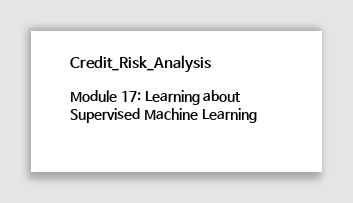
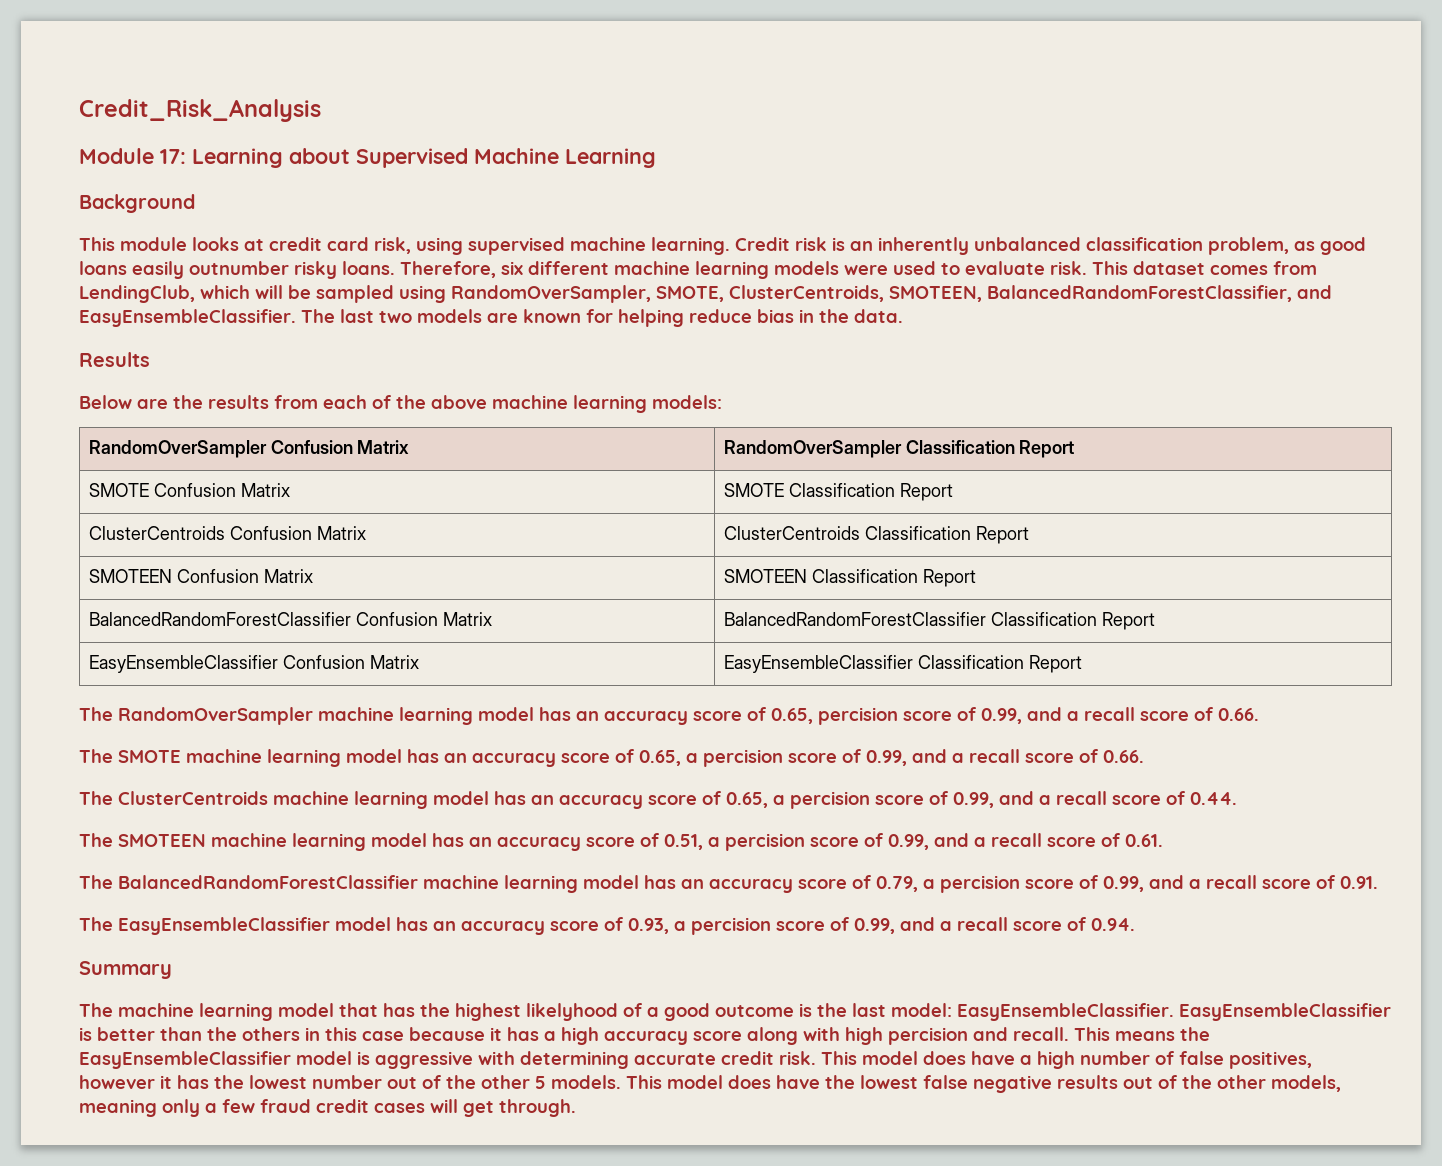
(257, 115) none -> [79,194,195,213] [79,237,1366,255] [79,261,1317,279] [79,285,1332,303] [79,309,903,327] [79,352,150,367] [79,395,722,413] [88,440,410,458] [723,440,1075,458] [88,483,290,497] [723,483,953,501] [88,526,366,540] [723,526,1029,544] [88,569,313,583] [723,569,976,587] [88,612,492,626] [723,612,1155,630] [88,655,419,673] [723,655,1082,673] [79,707,1259,725] [79,749,1144,767] [79,791,1237,809] [79,833,1163,851] [79,875,1378,893] [79,917,1135,935] [79,961,172,979] [79,1003,1391,1021] [79,1027,1210,1045] [79,1051,1312,1069] [79,1075,1341,1093] [79,1099,576,1117] // Background // This module looks at credit card risk, using supervised machine learning. Credit risk is an inherently unbalanced classification problem, as good loans easily outnumber risky loans. Therefore, six different machine learning models were used to evaluate risk. This dataset comes from LendingClub, which will be sampled using RandomOverSampler, SMOTE, ClusterCentroids, SMOTEEN, BalancedRandomForestClassifier, and EasyEnsembleClassifier. The last two models are known for helping reduce bias in the data. // Results // Below are the results from each of the above machine learning models: // RandomOverSampler Confusion Matrix | RandomOverSampler Classification Report // SMOTE Confusion Matrix | SMOTE Classification Report // ClusterCentroids Confusion Matrix | ClusterCentroids Classification Report // SMOTEEN Confusion Matrix | SMOTEEN Classification Report // BalancedRandomForestClassifier Confusion Matrix | BalancedRandomForestClassifier Classification Report // EasyEnsembleClassifier Confusion Matrix | EasyEnsembleClassifier Classification Report // The RandomOverSampler machine learning model has an accuracy score of 0.65, percision score of 0.99, and a recall score of 0.66. // The SMOTE machine learning model has an accuracy score of 0.65, a percision score of 0.99, and a recall score of 0.66. // The ClusterCentroids machine learning model has an accuracy score of 0.65, a percision score of 0.99, and a recall score of 0.44. // The SMOTEEN machine learning model has an accuracy score of 0.51, a percision score of 0.99, and a recall score of 0.61. // The BalancedRandomForestClassifier machine learning model has an accuracy score of 0.79, a percision score of 0.99, and a recall score of 0.91. // The EasyEnsembleClassifier model has an accuracy score of 0.93, a percision score of 0.99, and a recall score of 0.94. // Summary // The machine learning model that has the highest likelyhood of a good outcome is the last model: EasyEnsembleClassifier. EasyEnsembleClassifier is better than the others in this case because it has a high accuracy score along with high percision and recall. This means the EasyEnsembleClassifier model is aggressive with determining accurate credit risk. This model does have a high number of false positives, however it has the lowest number out of the other 5 models. This model does have the lowest false negative results out of the other models, meaning only a few fraud credit cases will get through.

